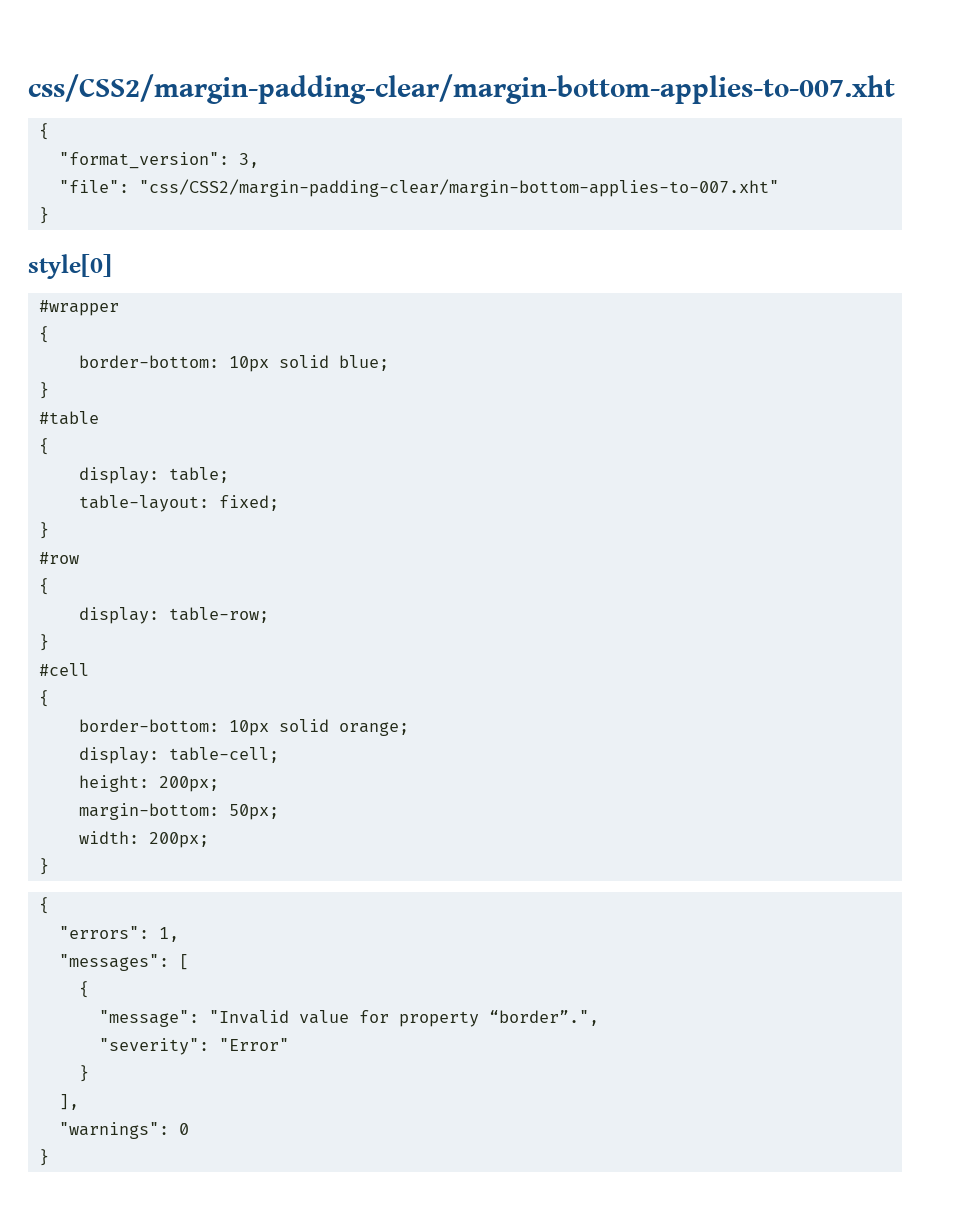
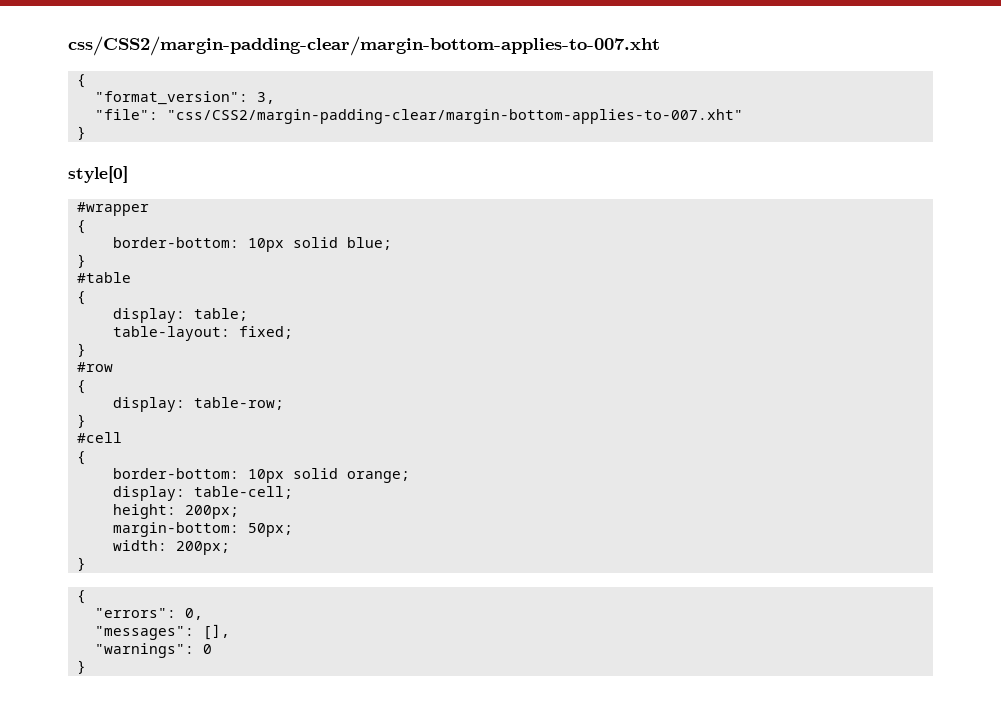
[159,927,180,942] 1, -> [185,608,203,620] 0,
[179,954,190,970] [79,981,90,998] [99,1010,600,1027] [99,1038,290,1055] [79,1065,90,1082] [59,1094,80,1110] [ // { // "message": "Invalid value for property “border”.", // "severity": "Error" // } // ], -> [203,624,230,640] [],

